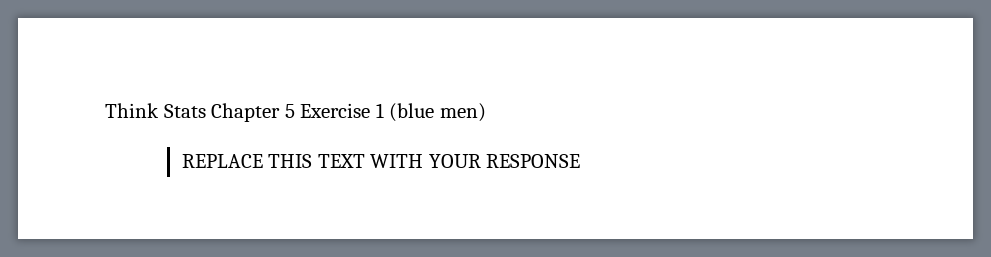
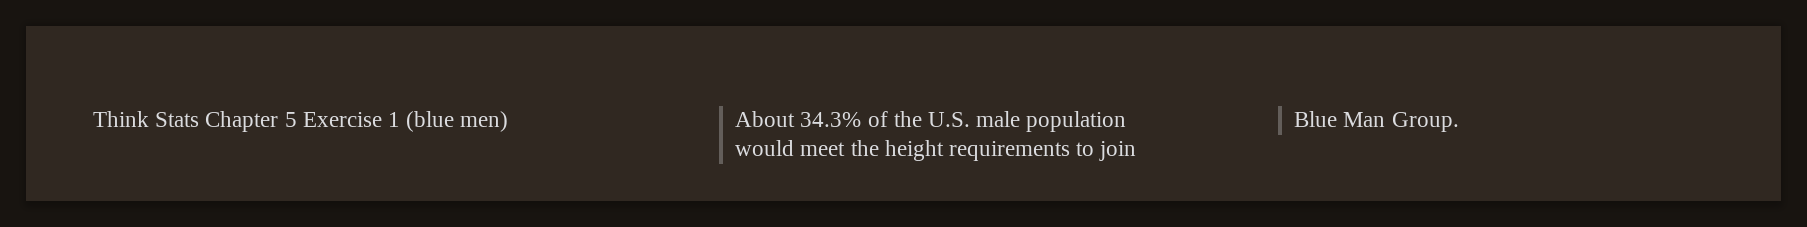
[181,154,581,168] REPLACE THIS TEXT WITH YOUR RESPONSE -> [735,111,1127,132] [735,140,1137,161] [1294,111,1459,132] About 34.3% of the U.S. male population would meet the height requirements to join Blue Man Group.

